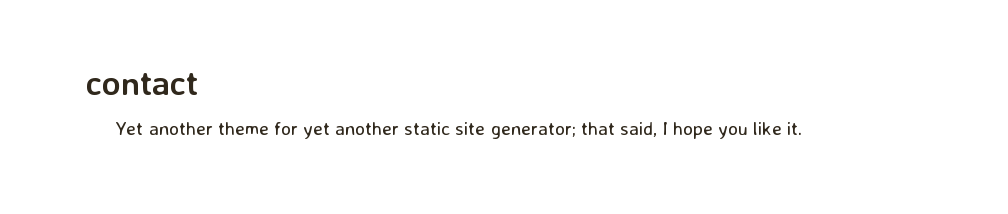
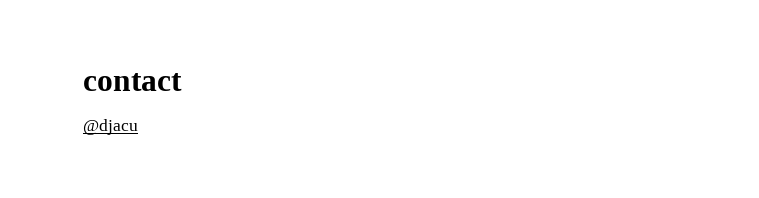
[114,122,803,139] Yet another theme for yet another static site generator; that said, I hope you like it. -> [83,119,138,135] @djacu

